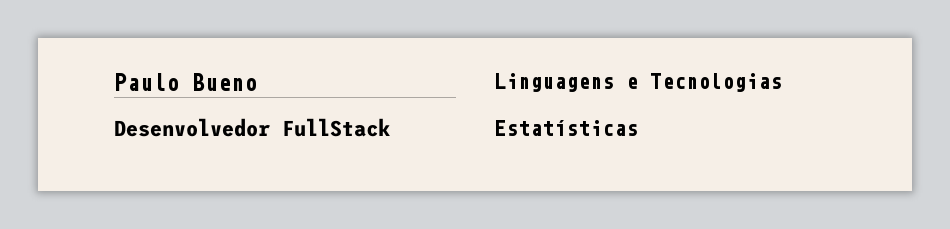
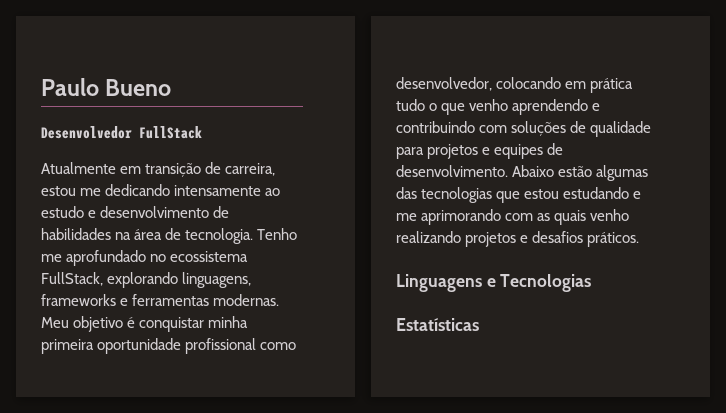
(390, 127) none -> [41,162,276,177] [41,184,281,196] [41,206,230,218] [41,228,298,244] [41,250,249,266] [41,272,252,288] [41,294,280,306] [41,316,249,332] [41,338,297,354] [396,77,634,93] [396,99,601,115] [396,121,652,137] [396,143,564,159] [396,165,649,181] [396,187,642,203] [396,209,630,225] [396,231,640,247] // Atualmente em transição de carreira, estou me dedicando intensamente ao estudo e desenvolvimento de habilidades na área de tecnologia. Tenho me aprofundado no ecossistema FullStack, explorando linguagens, frameworks e ferramentas modernas. Meu objetivo é conquistar minha primeira oportunidade profissional como desenvolvedor, colocando em prática tudo o que venho aprendendo e contribuindo com soluções de qualidade para projetos e equipes de desenvolvimento. Abaixo estão algumas das tecnologias que estou estudando e me aprimorando com as quais venho realizando projetos e desafios práticos.

